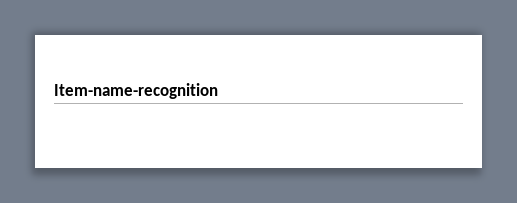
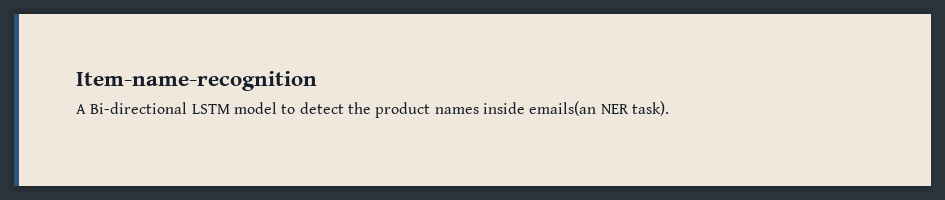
(218, 91) none -> [76,101,669,118] // A Bi-directional LSTM model to detect the product names inside emails(an NER task).

